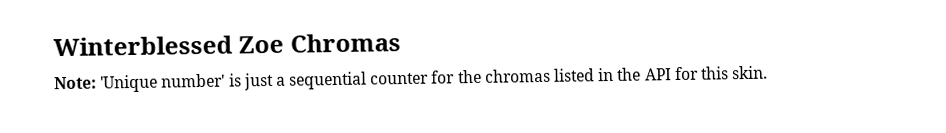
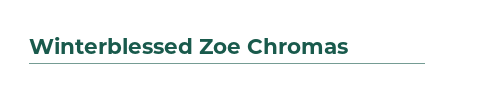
[54,65,769,93] // Note: 'Unique number' is just a sequential counter for the chromas listed in the API for this skin. -> (348, 46) none

